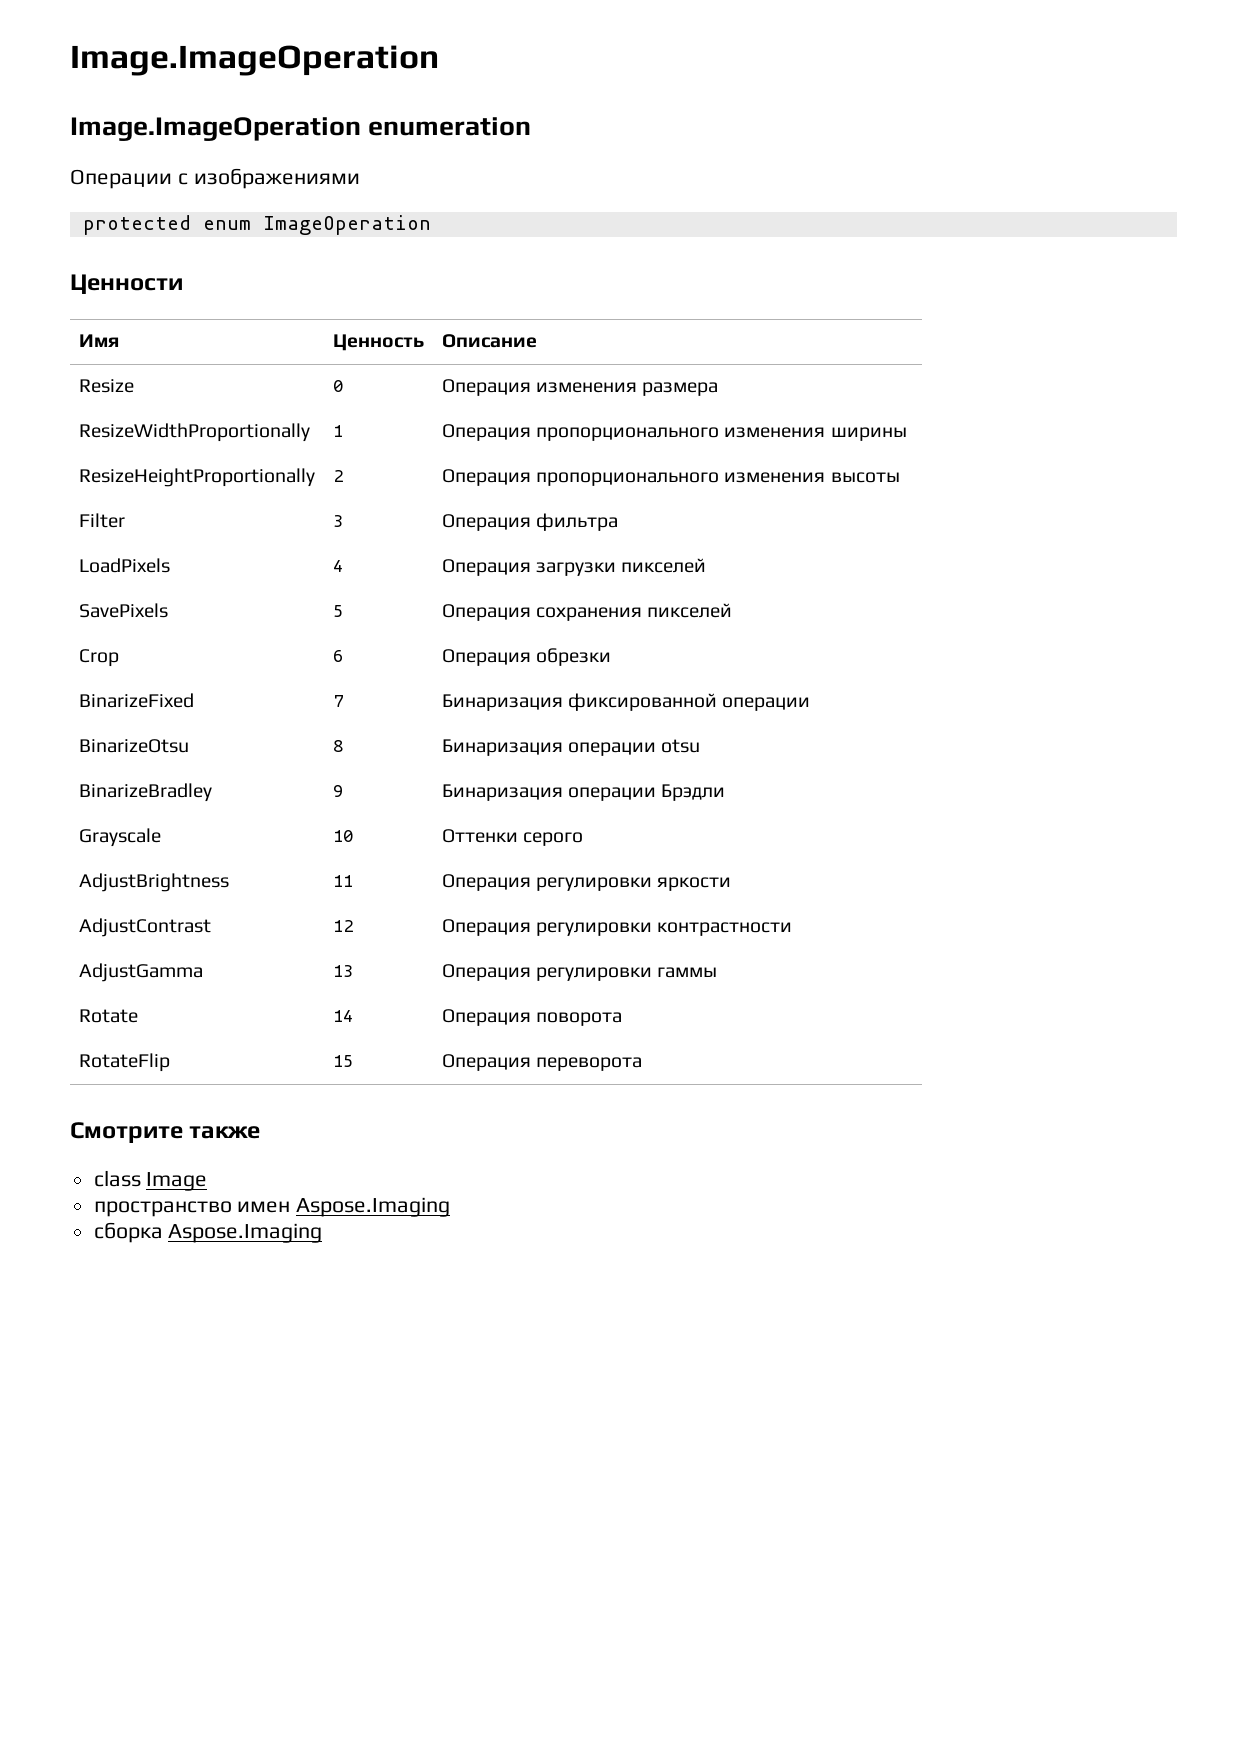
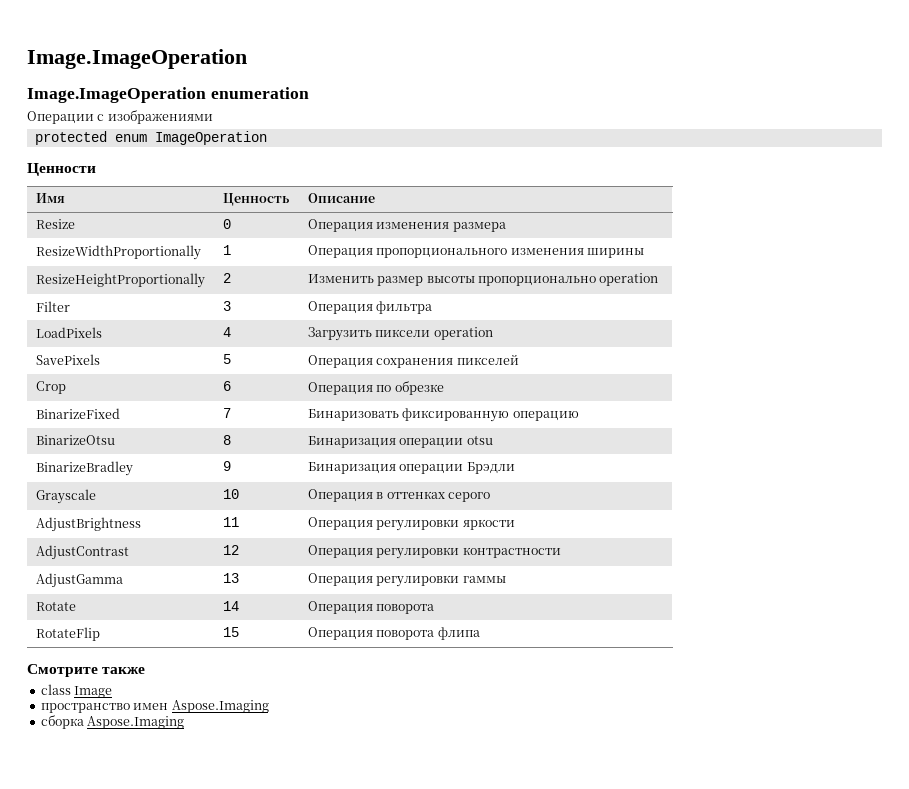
[441,469,826,486] Операция пропорционального изменения -> [307,274,424,286] Изменить размер
(900, 477) none -> [477,273,659,286] пропорционально operation
[441,558,707,576] Операция загрузки пикселей -> [307,327,493,341] Загрузить пиксели operation
[535,648,611,666] обрезки -> [376,381,444,395] по обрезке
[441,693,811,711] Бинаризация фиксированной операции -> [307,408,579,422] Бинаризовать фиксированную операцию
[441,829,518,843] Оттенки -> [307,489,445,502] Операция в оттенках
[535,1057,642,1071] переворота -> [376,627,480,640] поворота флипа

